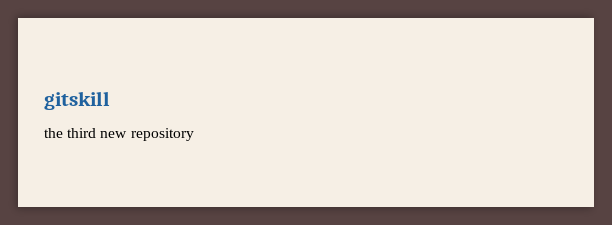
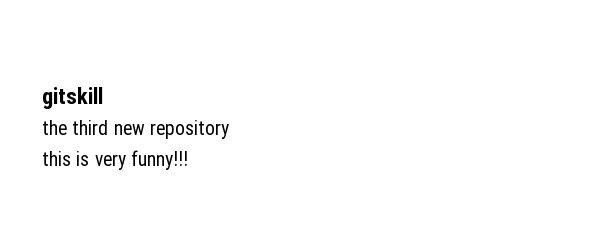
(194, 134) none -> [42,150,188,170] // this is very funny!!!

